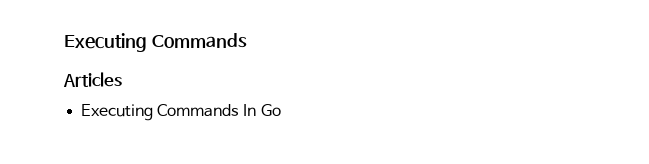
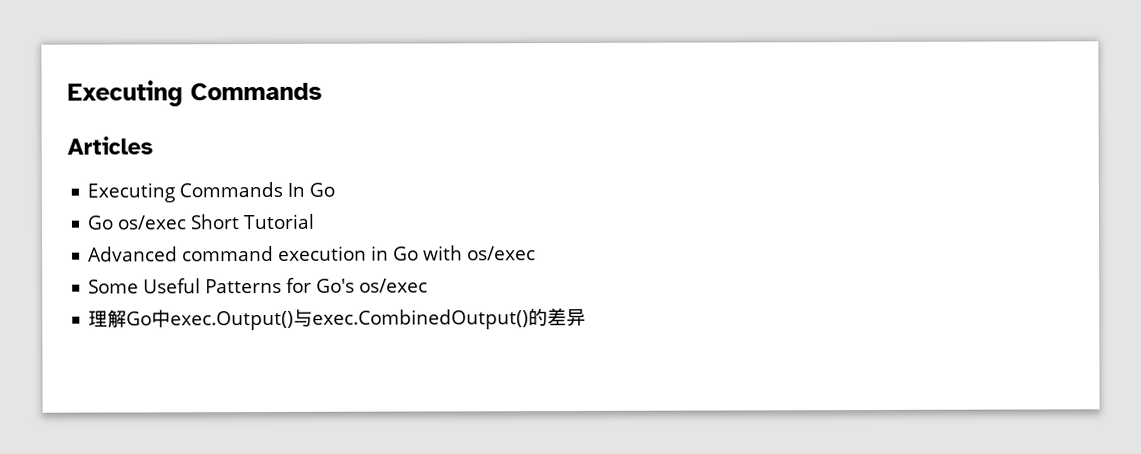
(281, 110) none -> [87,213,316,230] [88,245,537,262] [88,277,429,294] [88,308,587,331] // Go os/exec Short Tutorial // Advanced command execution in Go with os/exec // Some Useful Patterns for Go's os/exec // 理解Go中exec.Output()与exec.CombinedOutput()的差异

